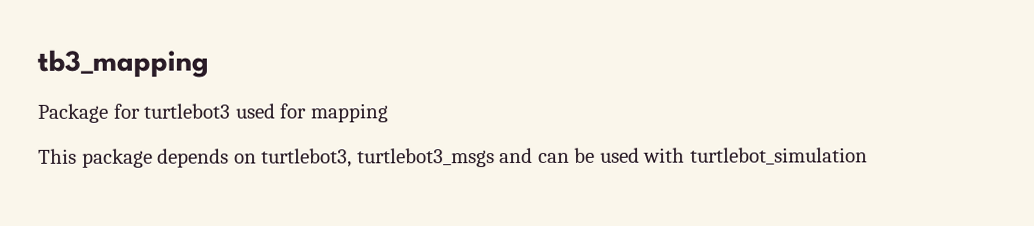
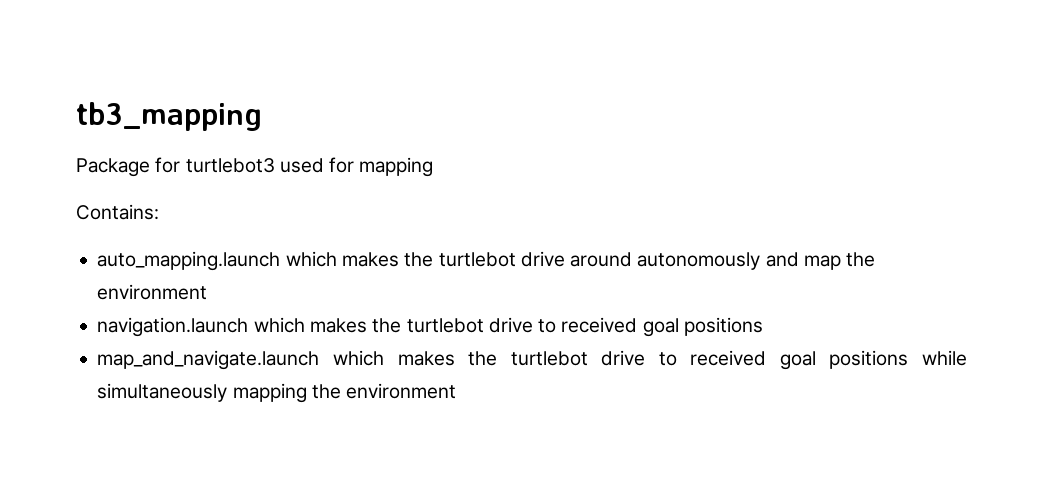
[38,147,868,168] This package depends on turtlebot3, turtlebot3_msgs and can be used with turtlebot_simulation -> [76,204,159,220] [97,251,876,271] [97,284,208,300] [97,317,763,337] [97,350,967,370] [97,383,457,403] Contains: // auto_mapping.launch which makes the turtlebot drive around autonomously and map the environment // navigation.launch which makes the turtlebot drive to received goal positions // map_and_navigate.launch which makes the turtlebot drive to received goal positions while simultaneously mapping the environment

